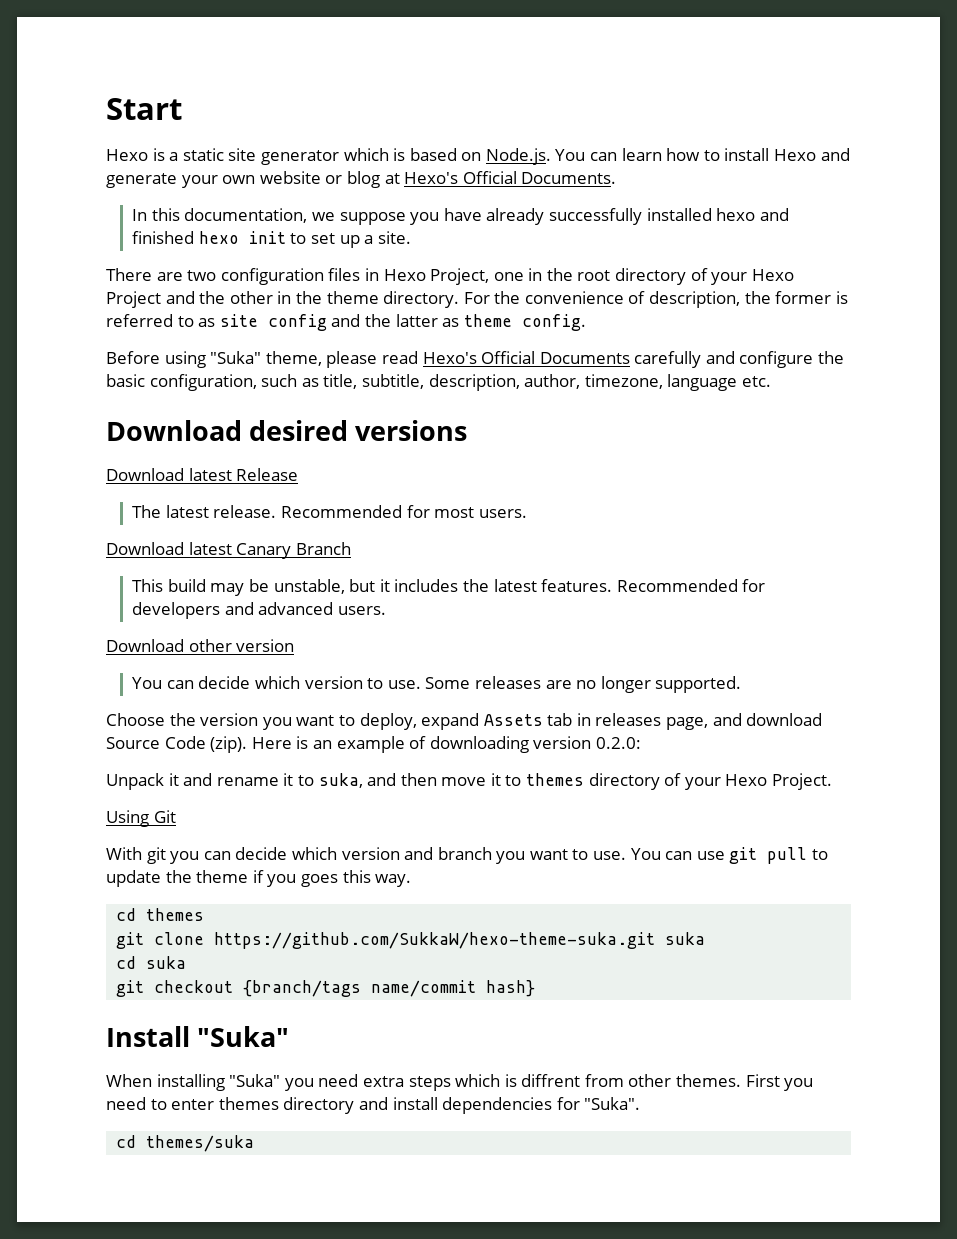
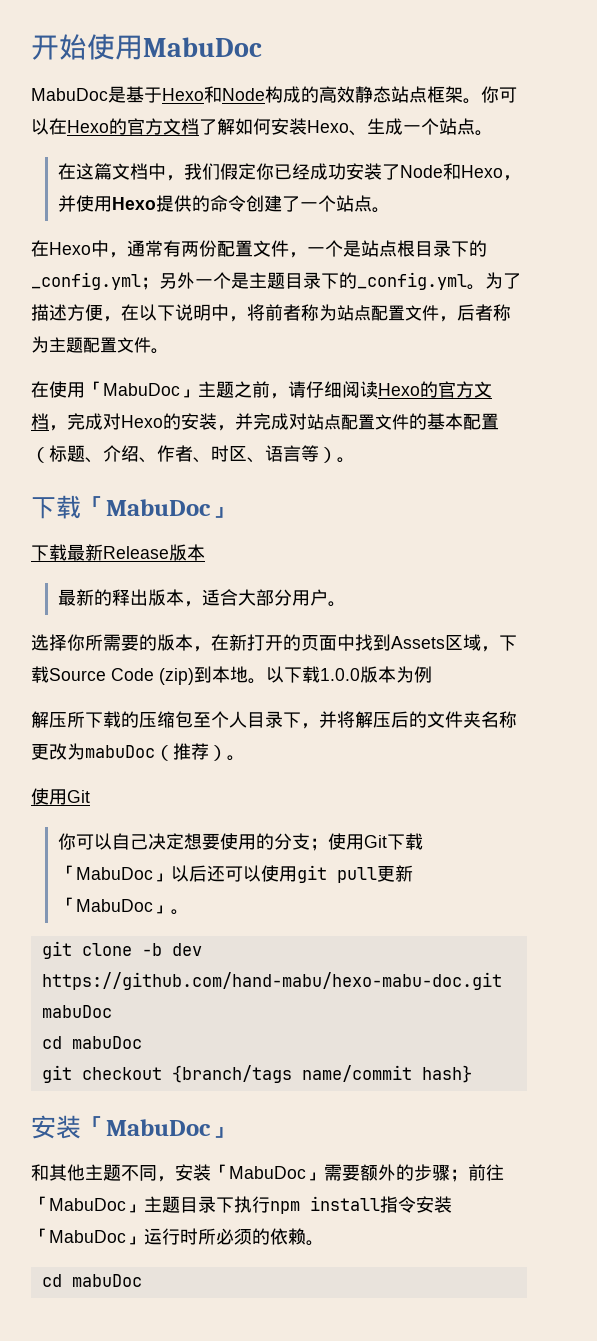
[106,98,182,120] [106,148,850,165] [106,171,617,188] [132,208,789,225] [132,231,411,248] [106,268,794,285] [106,291,848,308] [106,314,586,331] [106,351,845,368] [106,374,771,391] [106,420,468,441] [106,468,299,481] [132,505,527,518] [106,542,351,559] [132,579,766,596] [132,602,387,619] [106,639,295,652] [132,676,742,693] [106,713,823,730] [106,736,641,753] [106,773,833,790] [106,810,176,827] [106,847,829,864] [106,870,412,887] [116,908,205,921] [116,932,706,949] [116,956,187,969] Start // Hexo is a static site generator which is based on Node.js. You can learn how to install Hexo and generate your own website or blog at Hexo's Official Documents. // In this documentation, we suppose you have already successfully installed hexo and finished hexo init to set up a site. // There are two configuration files in Hexo Project, one in the root directory of your Hexo Project and the other in the theme directory. For the convenience of description, the former is referred to as site config and the latter as theme config. // Before using "Suka" theme, please read Hexo's Official Documents carefully and configure the basic configuration, such as title, subtitle, description, author, timezone, language etc. // Download desired versions // Download latest Release // The latest release. Recommended for most users. // Download latest Canary Branch // This build may be unstable, but it includes the latest features. Recommended for developers and advanced users. // Download other version // You can decide which version to use. Some releases are no longer supported. // Choose the version you want to deploy, expand Assets tab in releases page, and download Source Code (zip). Here is an example of downloading version 0.2.0: // Unpack it and rename it to suka, and then move it to themes directory of your Hexo Project. // Using Git // With git you can decide which version and branch you want to use. You can use git pull to update the theme if you goes this way. // cd themes // git clone https://github.com/SukkaW/hexo-theme-suka.git suka // cd suka -> [31,34,262,60] [31,86,517,104] [31,118,493,136] [57,163,521,181] [57,195,390,213] [31,240,487,258] [31,272,521,290] [31,304,511,322] [31,336,169,354] [31,381,492,399] [31,413,499,431] [31,445,355,463] [31,495,235,519] [31,544,205,561] [57,589,346,607] [31,634,517,652] [31,666,432,685] [31,711,517,729] [31,743,245,761] [31,788,90,805] [57,833,423,851] [57,865,413,883] [57,897,189,915] [41,941,202,959] [41,972,502,990] [41,1005,112,1018] [41,1036,142,1049] 开始使用MabuDoc // MabuDoc是基于Hexo和Node构成的高效静态站点框架。你可以在Hexo的官方文档了解如何安装Hexo、生成一个站点。 // 在这篇文档中，我们假定你已经成功安装了Node和Hexo，并使用Hexo提供的命令创建了一个站点。 // 在Hexo中，通常有两份配置文件，一个是站点根目录下的_config.yml；另外一个是主题目录下的_config.yml。为了描述方便，在以下说明中，将前者称为站点配置文件，后者称为主题配置文件。 // 在使用「MabuDoc」主题之前，请仔细阅读Hexo的官方文档，完成对Hexo的安装，并完成对站点配置文件的基本配置（标题、介绍、作者、时区、语言等）。 // 下载「MabuDoc」 // 下载最新Release版本 // 最新的释出版本，适合大部分用户。 // 选择你所需要的版本，在新打开的页面中找到Assets区域，下载Source Code (zip)到本地。以下载1.0.0版本为例 // 解压所下载的压缩包至个人目录下，并将解压后的文件夹名称更改为mabuDoc（推荐）。 // 使用Git // 你可以自己决定想要使用的分支；使用Git下载「MabuDoc」以后还可以使用git pull更新「MabuDoc」。 // git clone -b dev https://github.com/hand-mabu/hexo-mabu-doc.git mabuDoc // cd mabuDoc
[106,1026,290,1047] [106,1074,814,1091] [106,1097,641,1114] [116,1135,255,1152] Install "Suka" // When installing "Suka" you need extra steps which is diffrent from other themes. First you need to enter themes directory and install dependencies for "Suka". // cd themes/suka -> [31,1115,235,1139] [31,1164,504,1182] [31,1196,452,1214] [31,1228,324,1246] [41,1274,142,1287] 安装「MabuDoc」 // 和其他主题不同，安装「MabuDoc」需要额外的步骤；前往「MabuDoc」主题目录下执行npm install指令安装「MabuDoc」运行时所必须的依赖。 // cd mabuDoc

